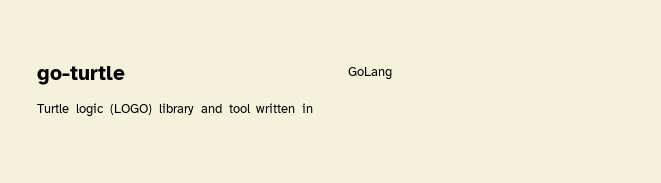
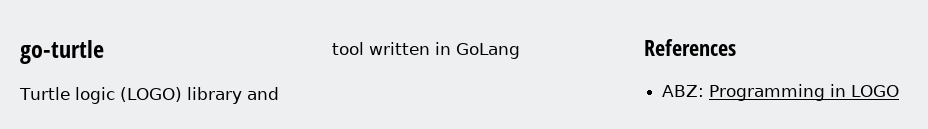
(392, 73) none -> [644,39,736,56] [662,84,900,101] // References // ABZ: Programming in LOGO

